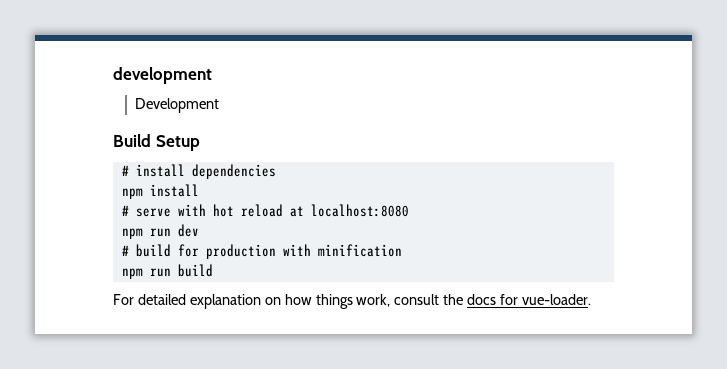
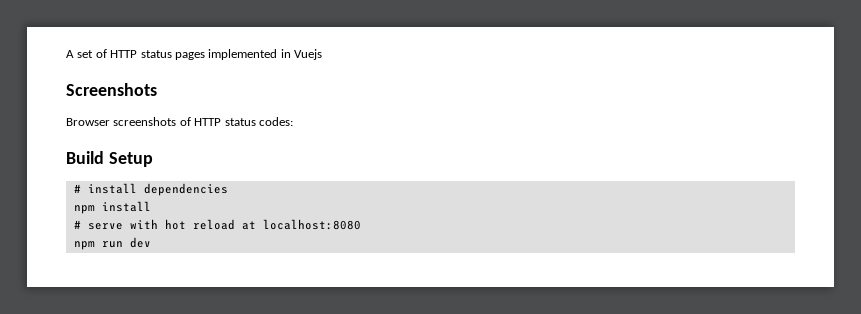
[113,67,212,84] [135,98,220,113] development // Development -> [66,49,322,60] [66,83,157,96] [66,117,293,126] A set of HTTP status pages implemented in Vuejs // Screenshots // Browser screenshots of HTTP status codes:
[121,244,402,259] [121,264,213,279] [113,294,592,309] // # build for production with minification // npm run build // For detailed explanation on how things work, consult the docs for vue-loader. -> (151, 242) none

